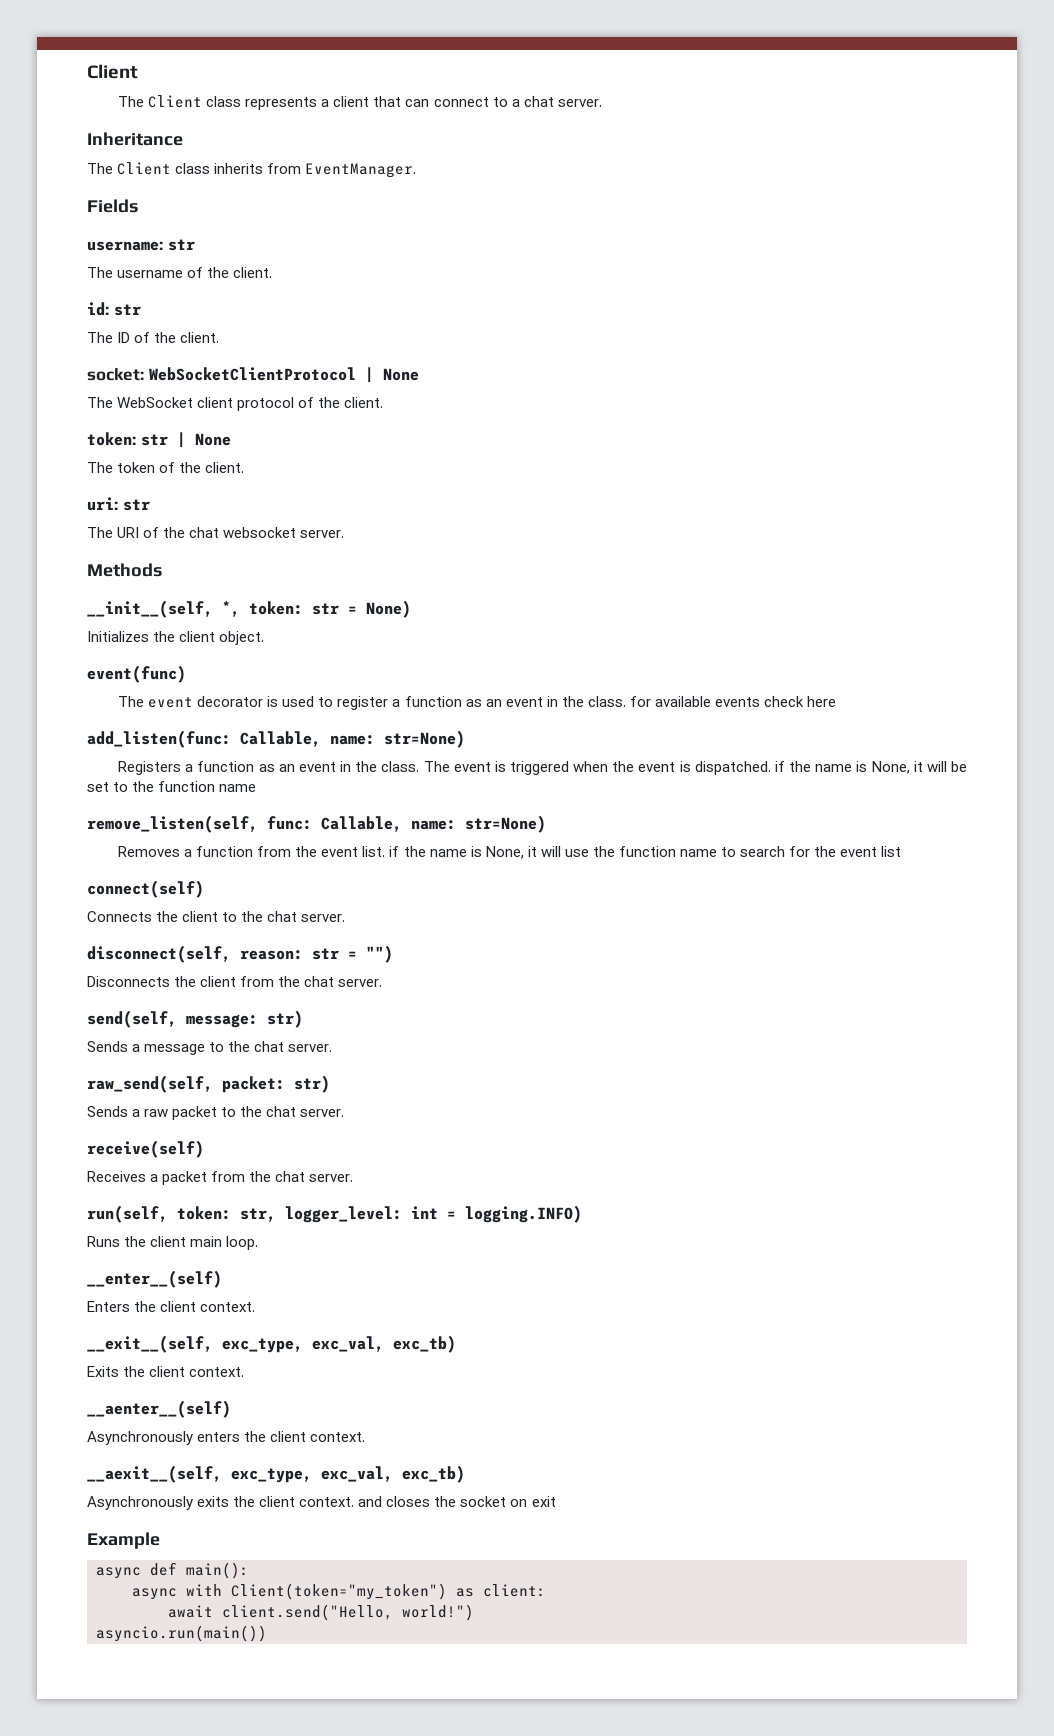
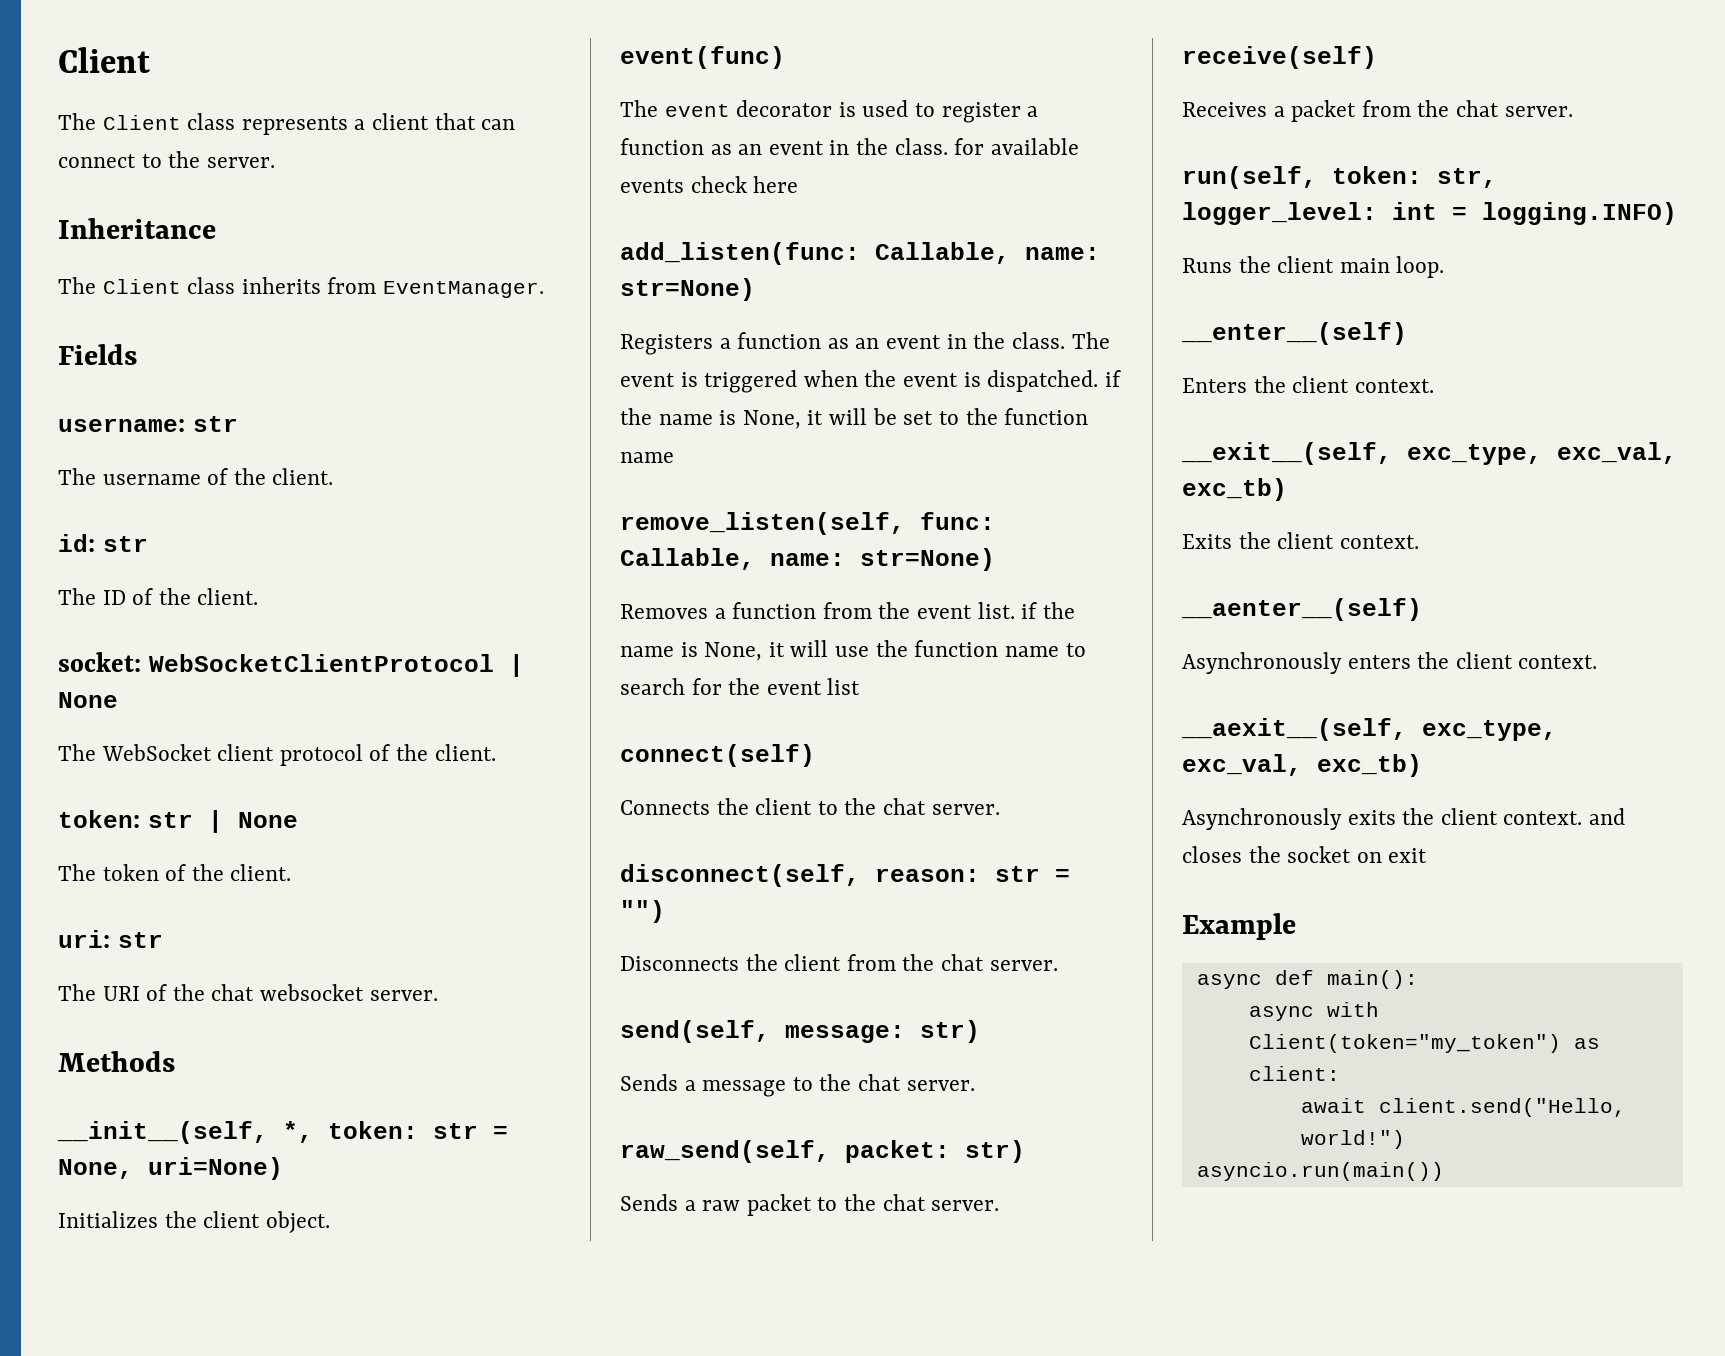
[511,96,554,107] a chat -> [168,151,201,168] the
[366,600,411,618] None) -> [58,1157,283,1180] None, uri=None)

